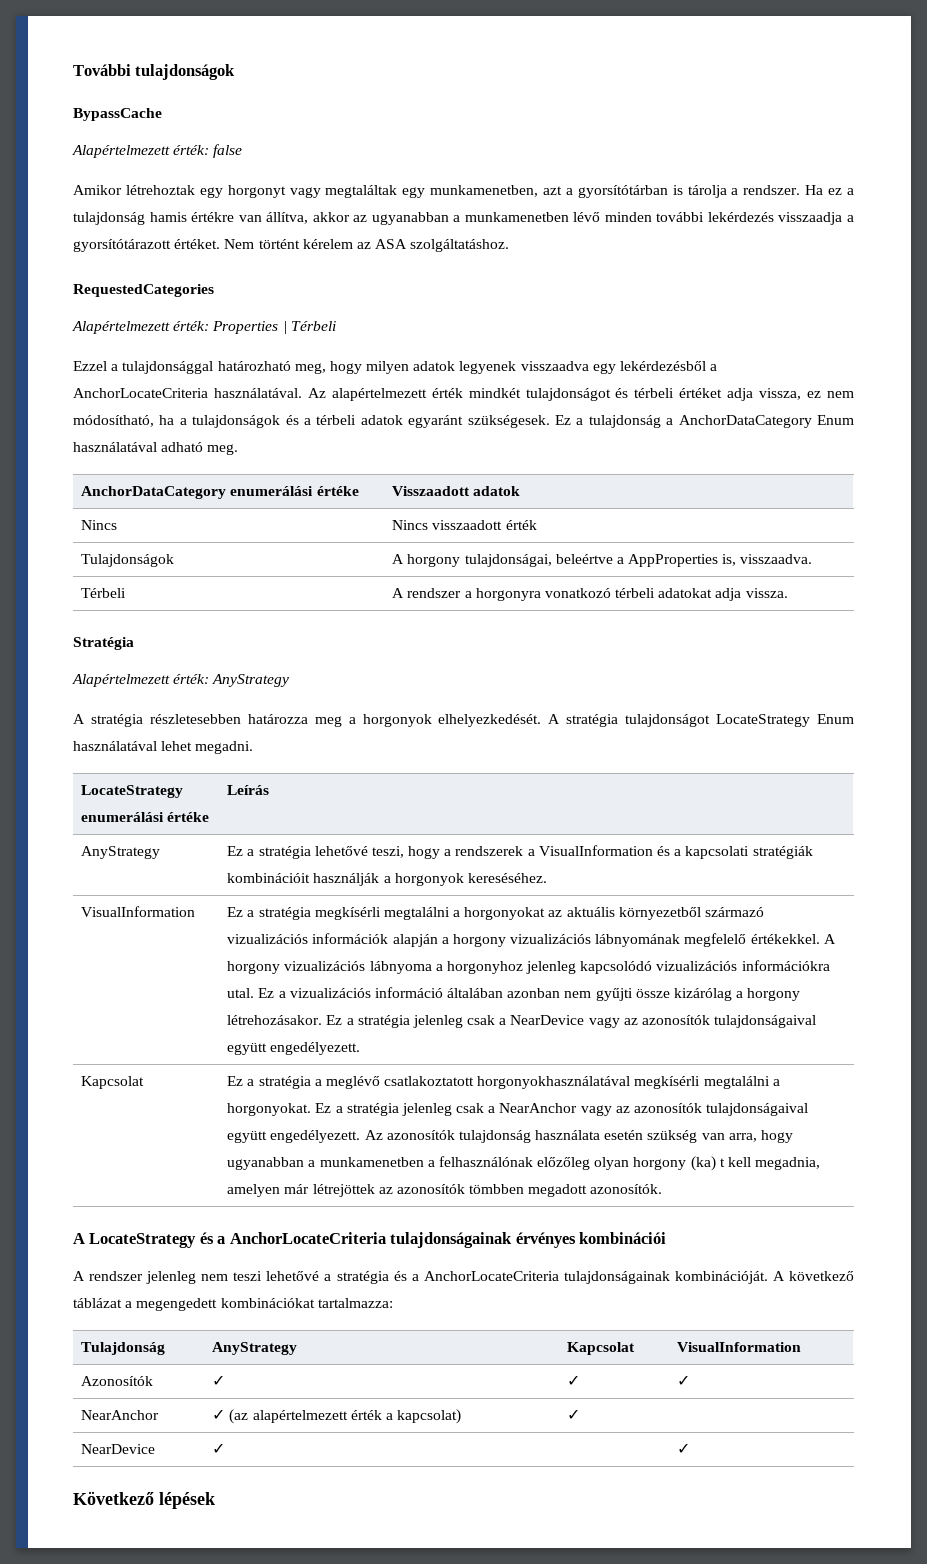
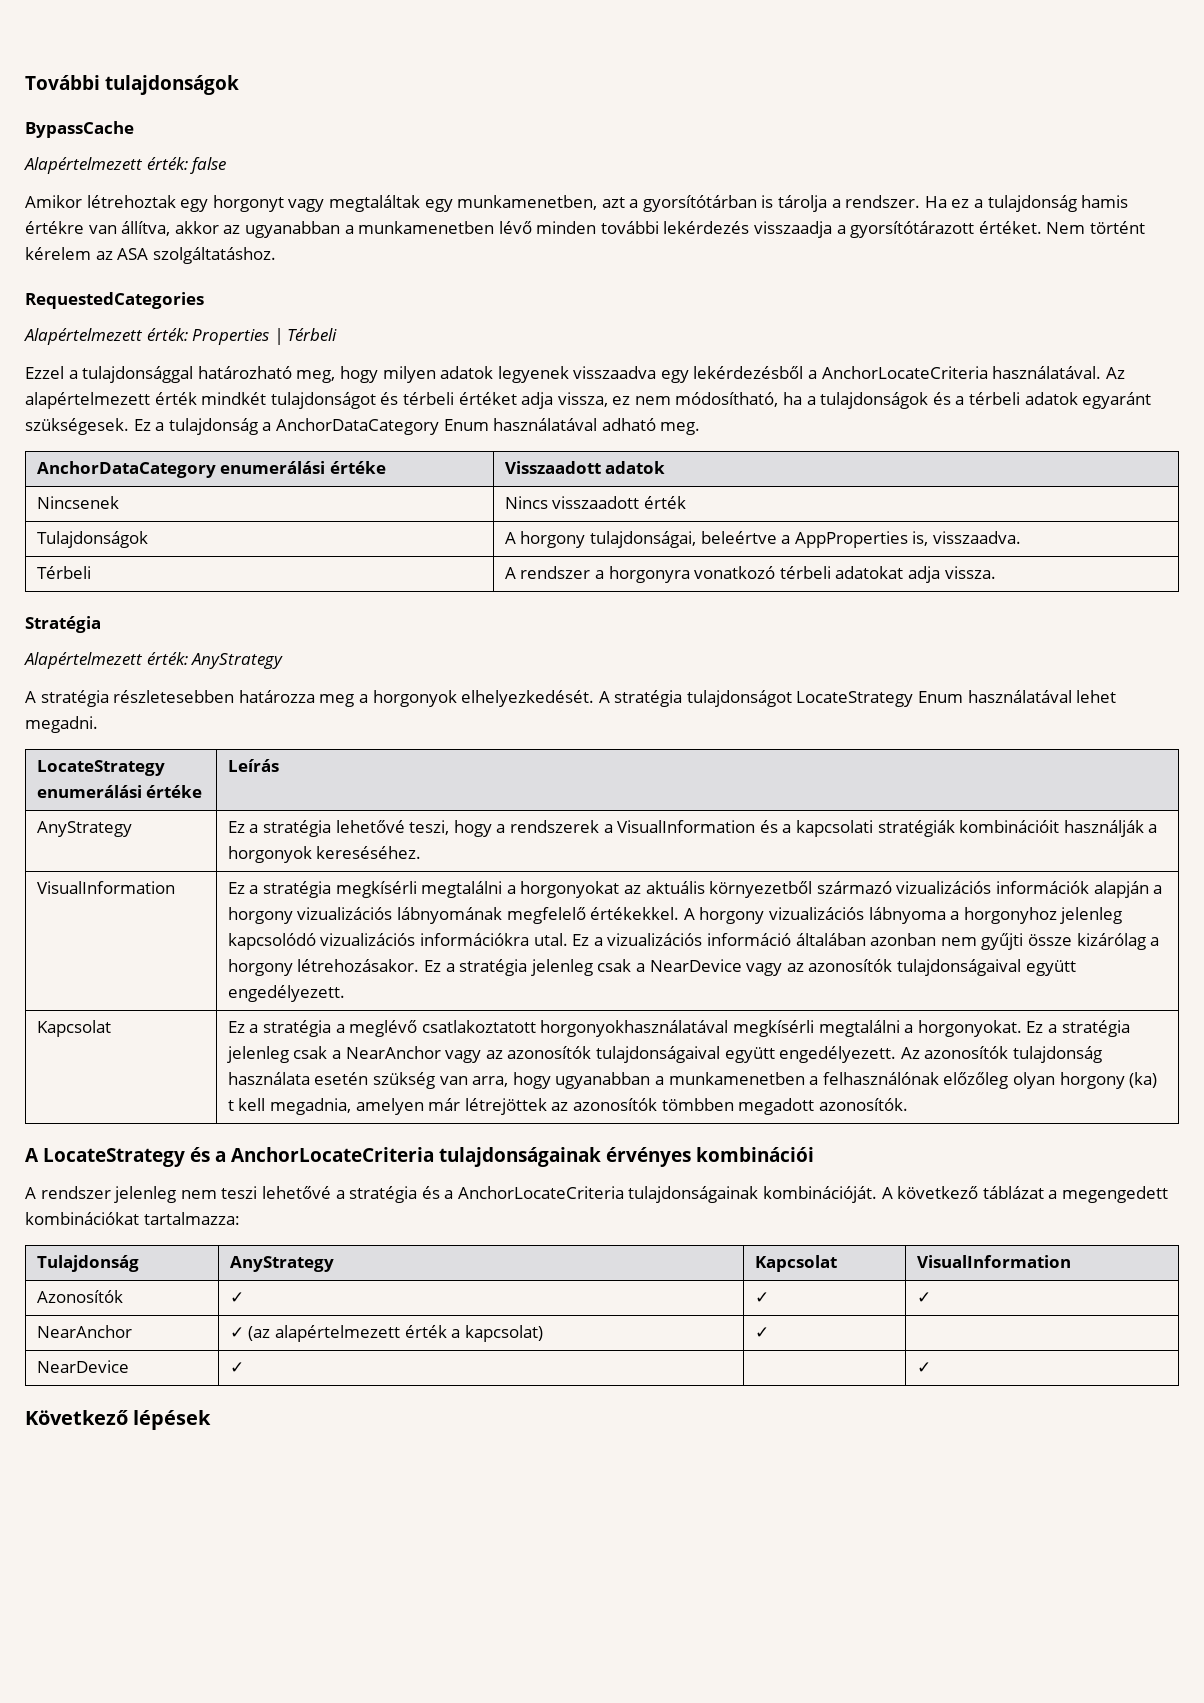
[81,520,118,530] Nincs -> [36,496,119,509] Nincsenek

